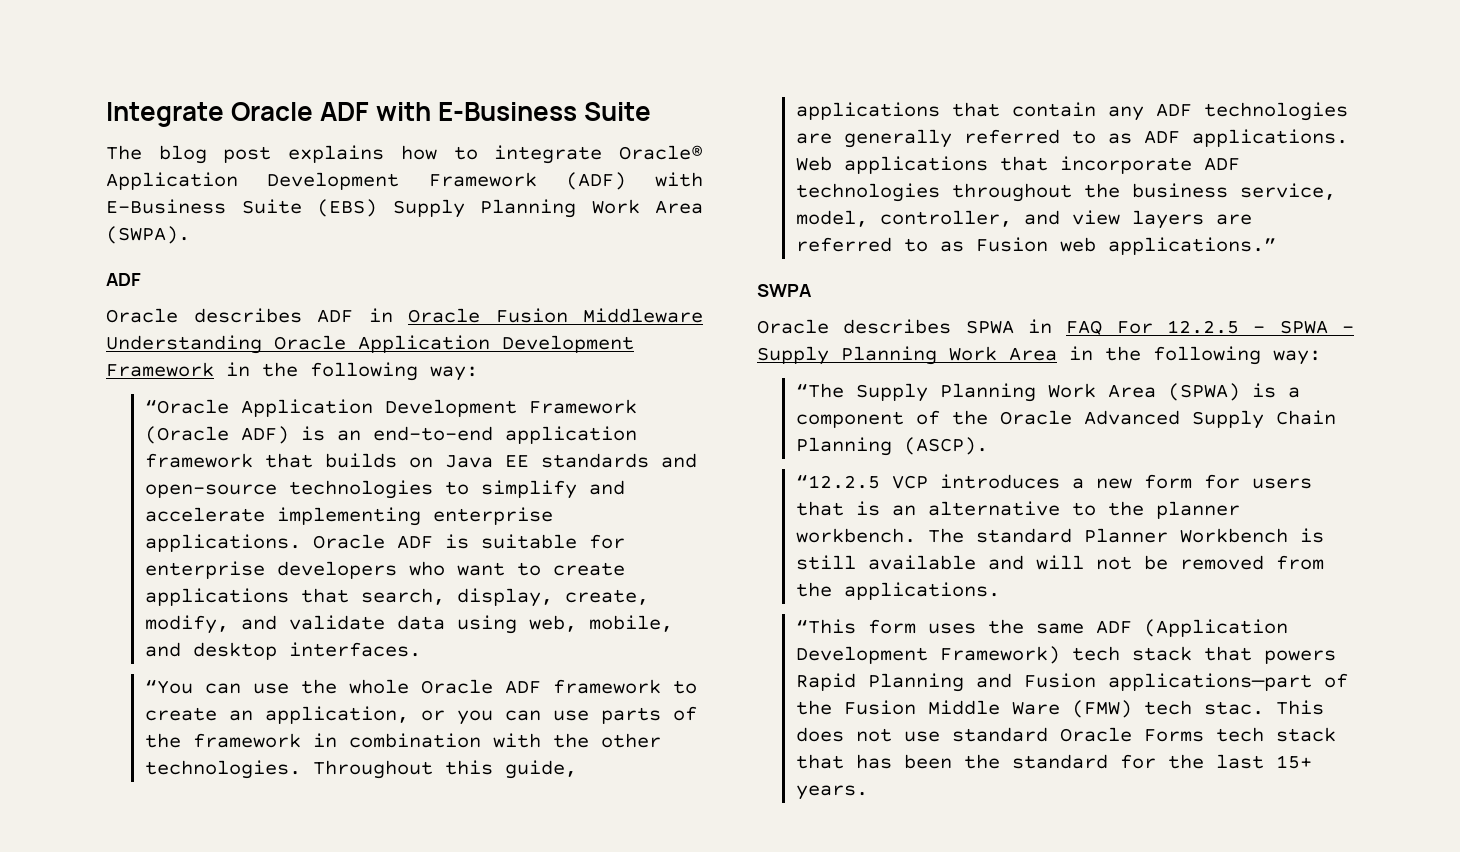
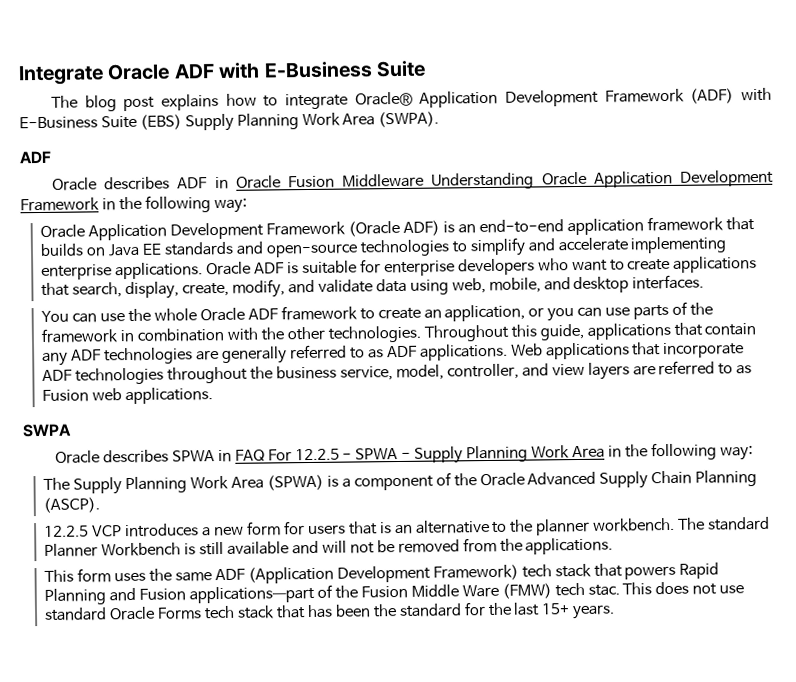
[145,399,230,414] “Oracle -> [40,224,86,238] Oracle
[145,679,194,694] “You -> [41,310,70,322] You
[1108,237,1277,255] applications.” -> [125,387,214,405] applications.
[796,383,845,398] “The -> [43,477,71,490] The
[796,474,881,489] “12.2.5 -> [44,525,90,537] 12.2.5
[796,619,857,634] “This -> [44,569,75,582] This

